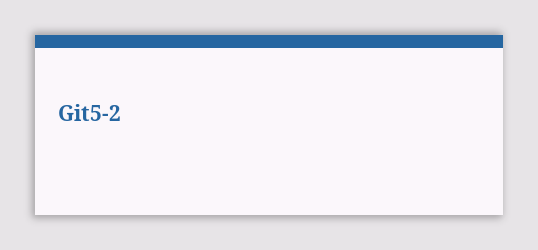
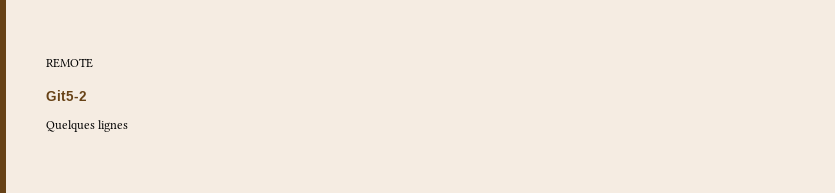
(58, 112) none -> [46,58,93,68] REMOTE //
(121, 112) none -> [46,120,129,132] // Quelques lignes

